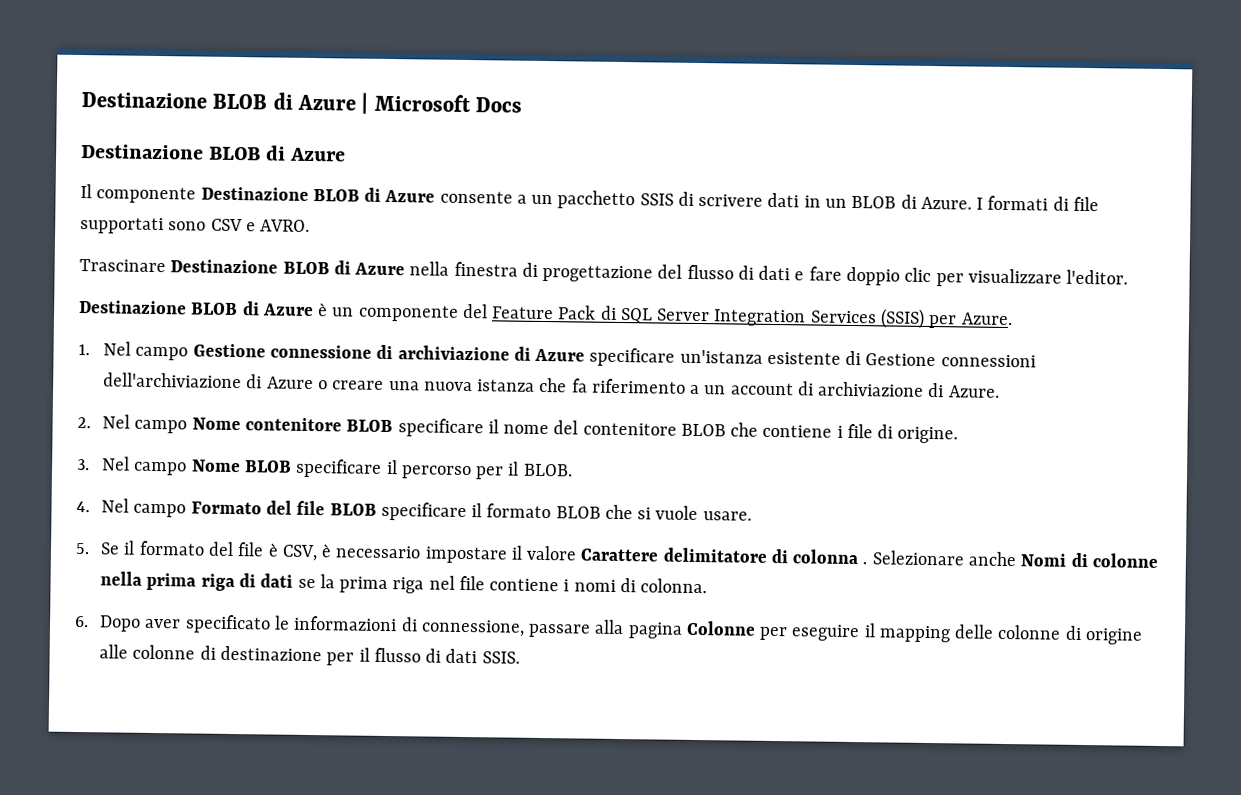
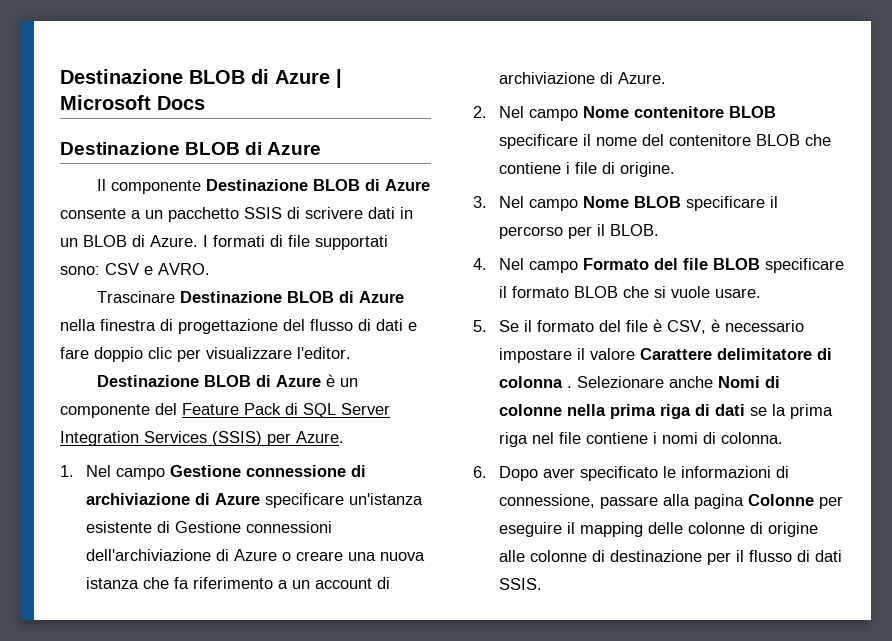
[168,221,207,231] sono -> [60,266,100,275] sono:

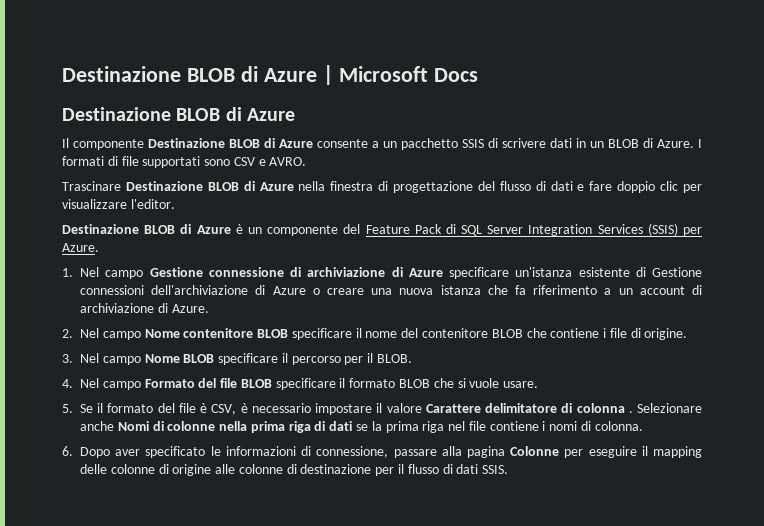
[60,266,100,275] sono: -> [204,159,231,166] sono

